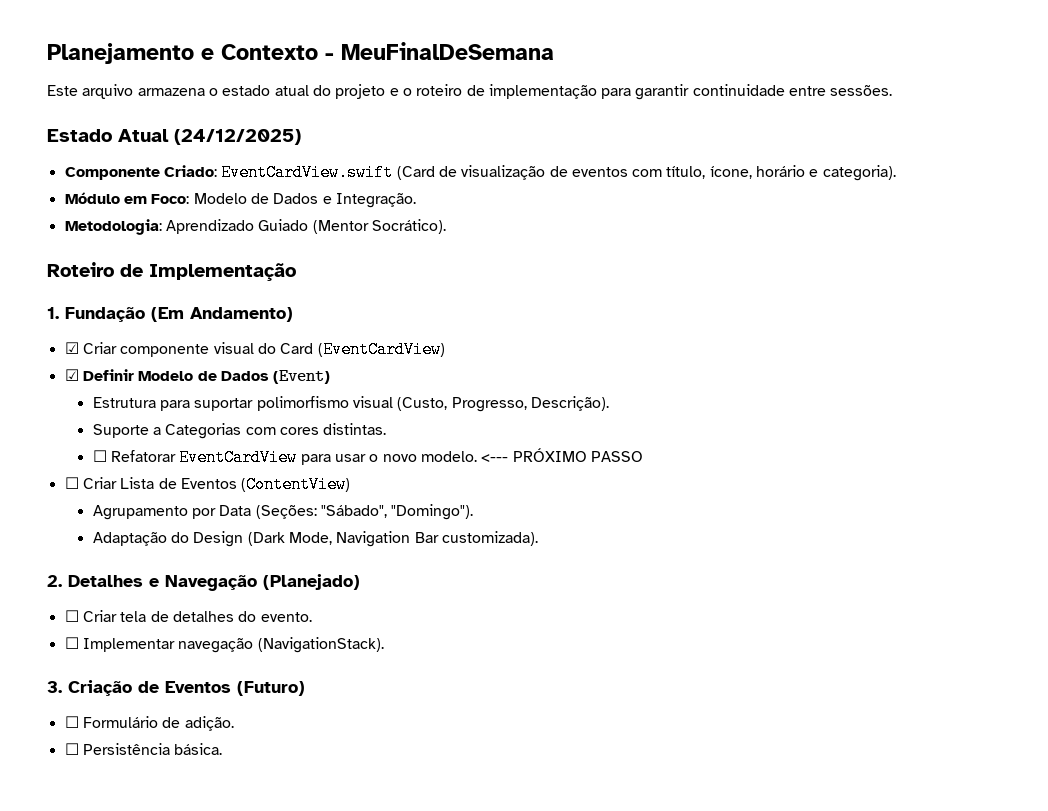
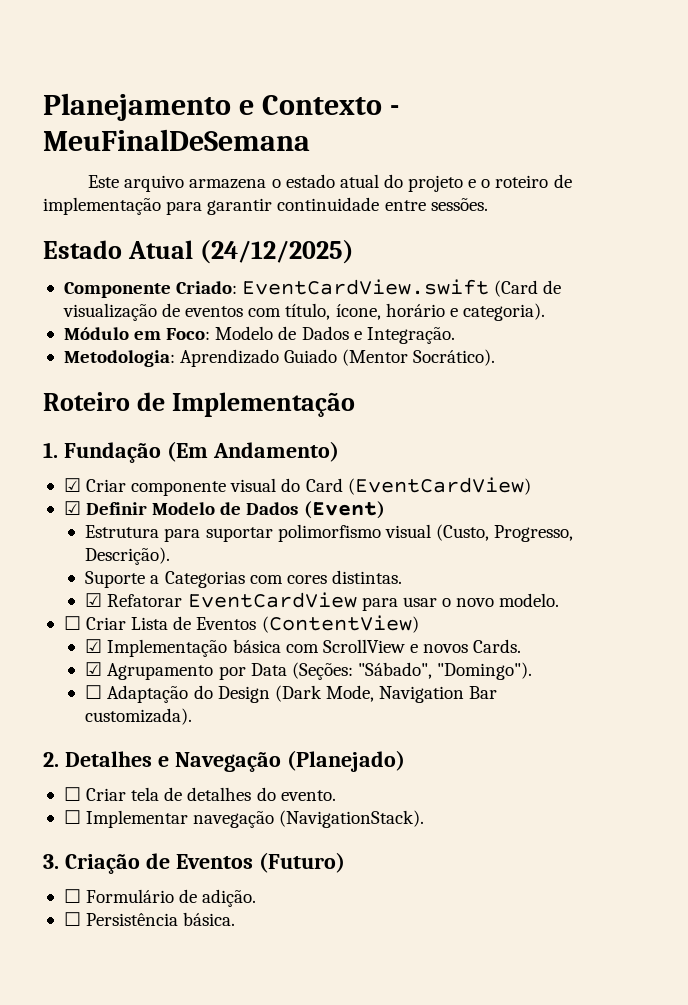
[92,450,107,462] ☐ -> [85,593,103,607] ☑
[481,448,643,462] <--- PRÓXIMO PASSO -> (560, 600) none
(351, 484) none -> [85,639,522,657] [85,662,103,676] ☑ Implementação básica com ScrollView e novos Cards. // ☑
(474, 512) none -> [85,685,103,699] ☐

